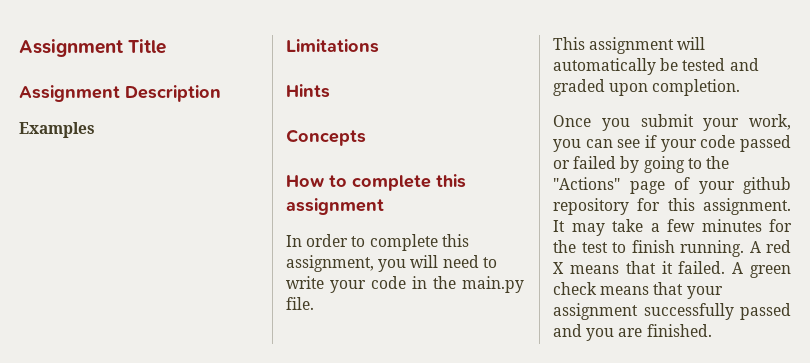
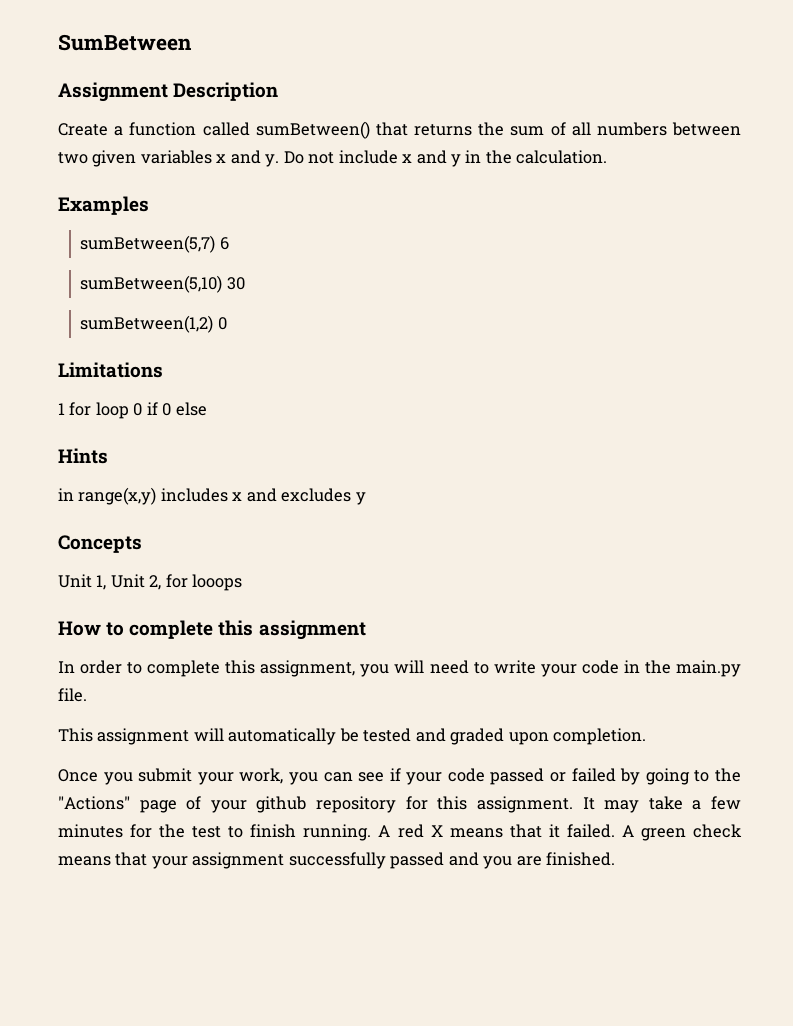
[19,39,167,57] Assignment Title -> [58,34,192,51] SumBetween
[19,122,95,138] [286,39,379,53] [286,84,330,98] [286,129,366,146] Examples // Limitations // Hints // Concepts -> [58,121,741,139] [58,150,608,167] [58,196,149,215] [80,235,229,253] [80,275,245,293] [80,315,227,333] [58,362,163,378] [58,402,207,419] [58,448,108,464] [58,487,366,505] [58,535,142,553] [58,574,243,591] Create a function called sumBetween() that returns the sum of all numbers between two given variables x and y. Do not include x and y in the calculation. // Examples // sumBetween(5,7) 6 // sumBetween(5,10) 30 // sumBetween(1,2) 0 // Limitations // 1 for loop 0 if 0 else // Hints // in range(x,y) includes x and excludes y // Concepts // Unit 1, Unit 2, for looops

